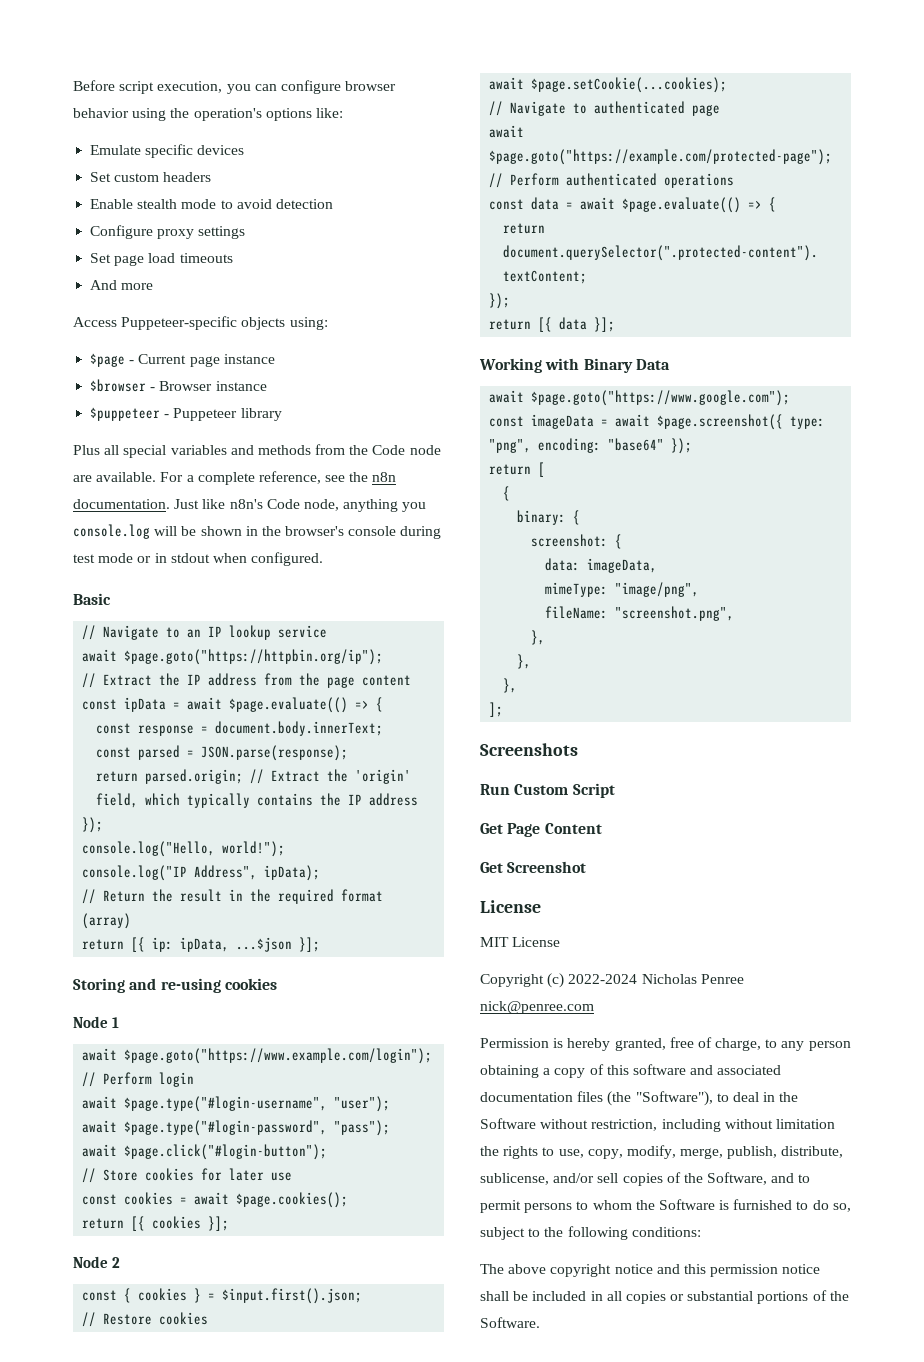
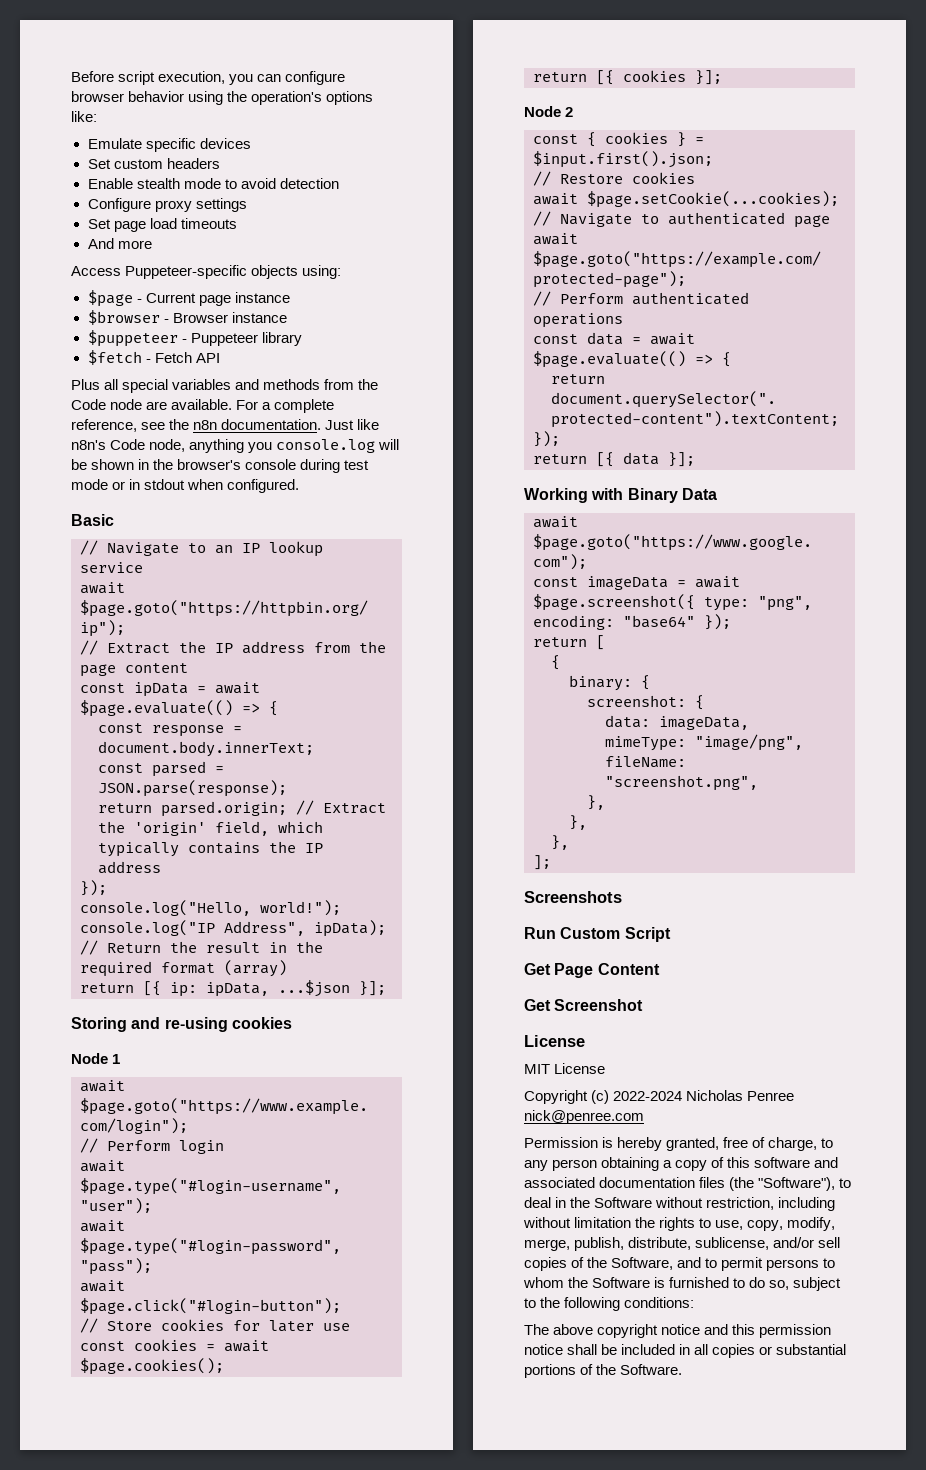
(282, 414) none -> [87,350,220,365] // $fetch - Fetch API

